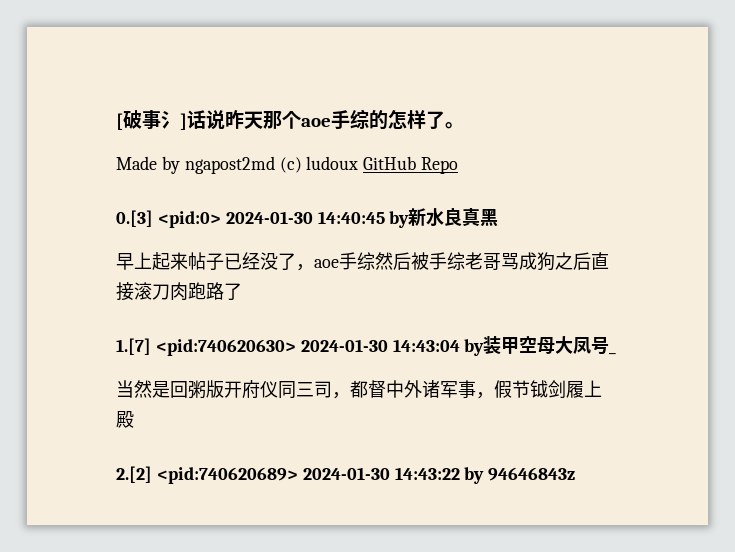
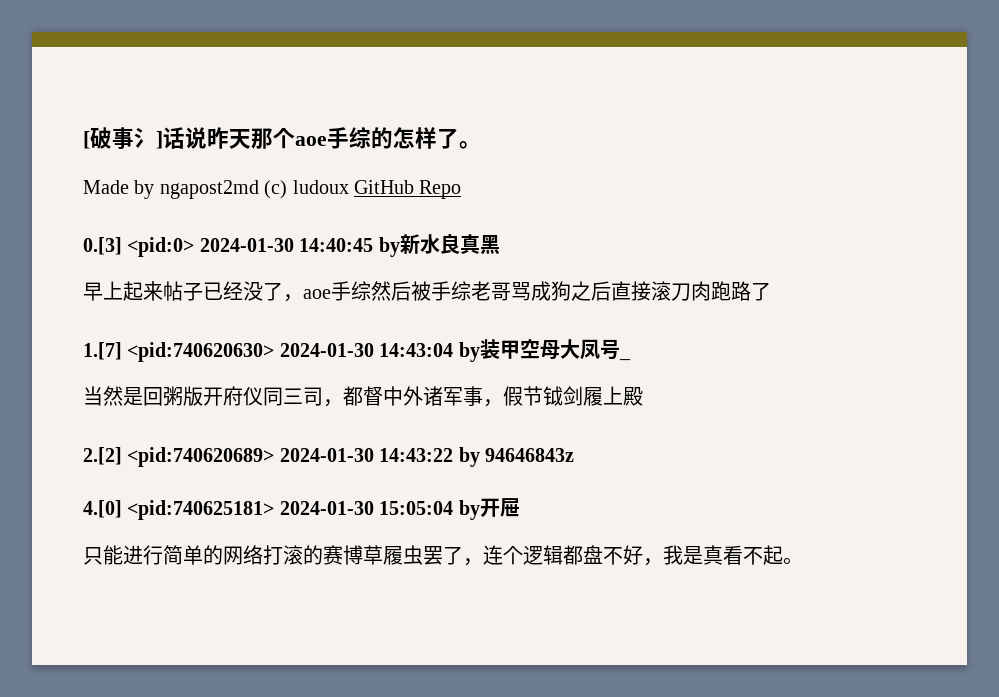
(576, 474) none -> [83,498,520,520] [83,545,803,566] // 4.[0] <pid:740625181> 2024-01-30 15:05:04 by开屉 // 只能进行简单的网络打滚的赛博草履虫罢了，连个逻辑都盘不好，我是真看不起。

